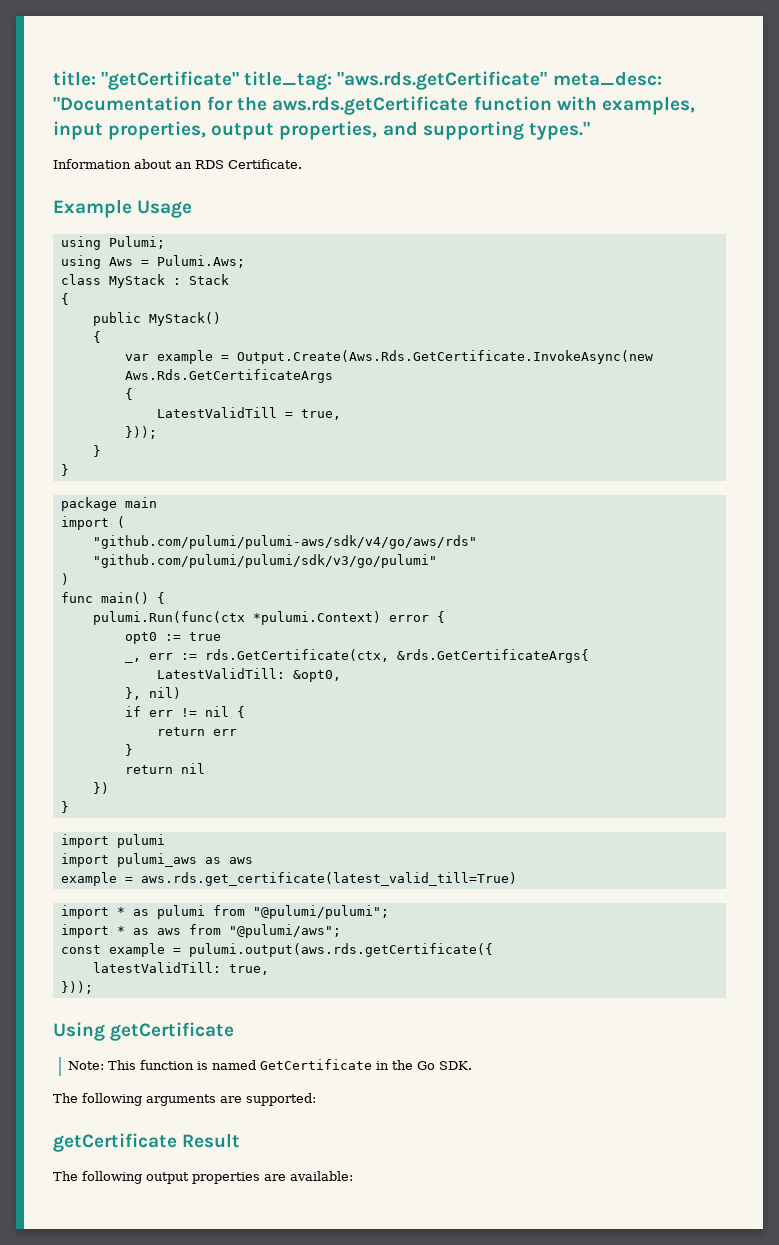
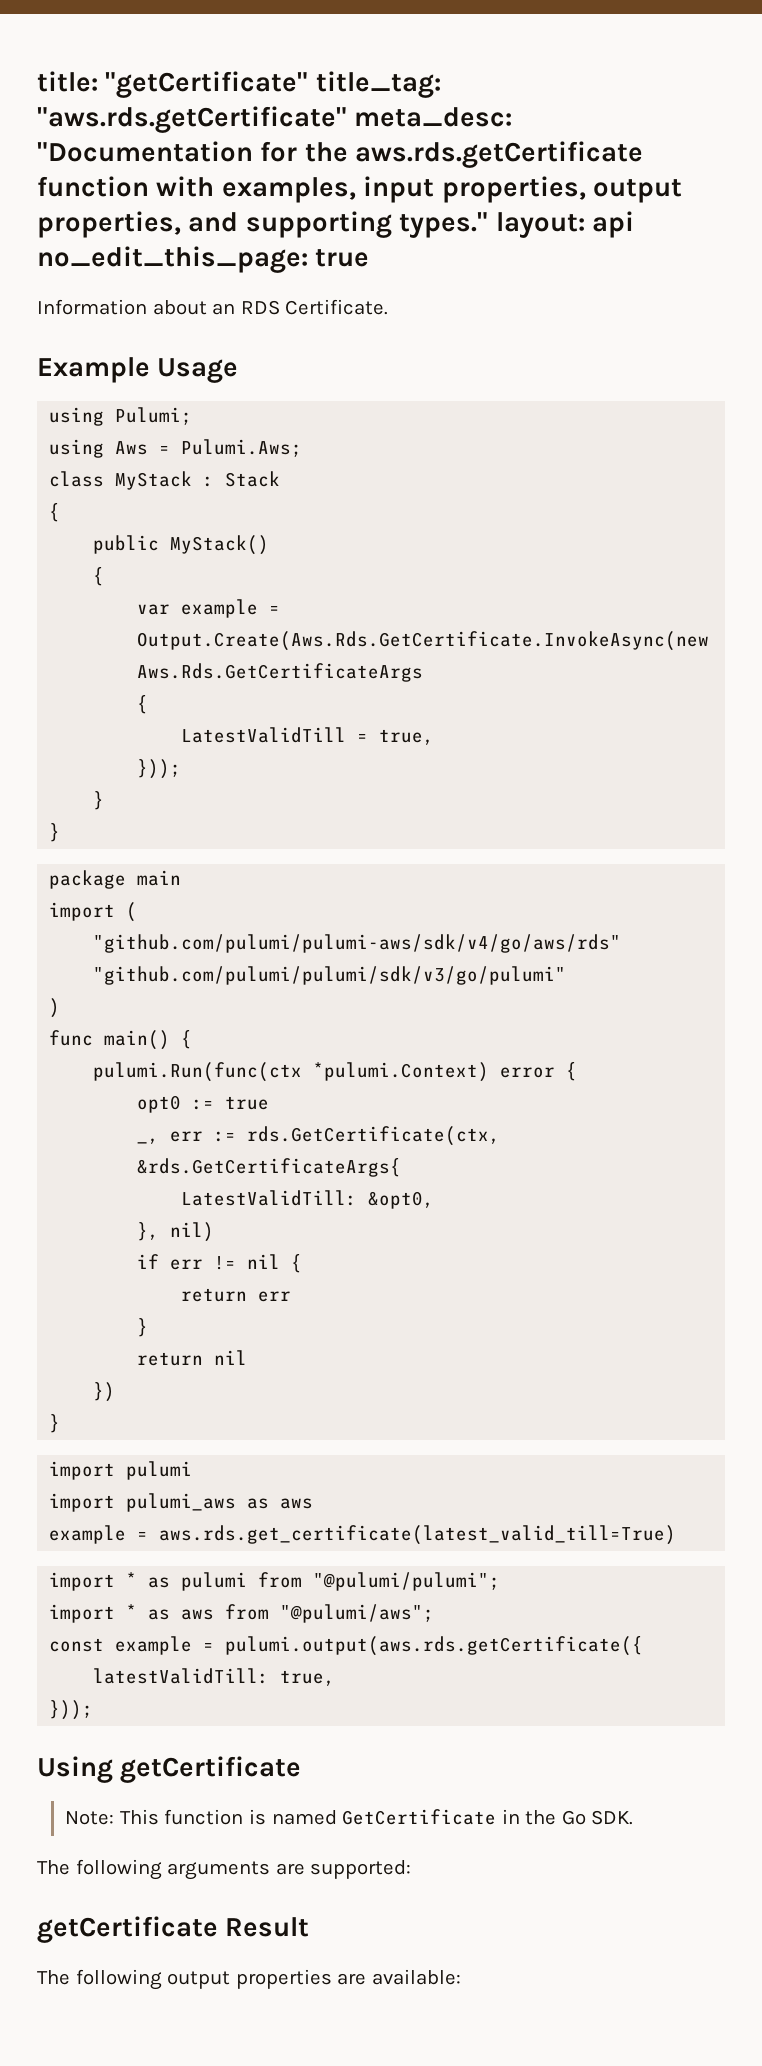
(590, 130) none -> [495,211,635,238] [37,246,370,273] layout: api no_edit_this_page: true

